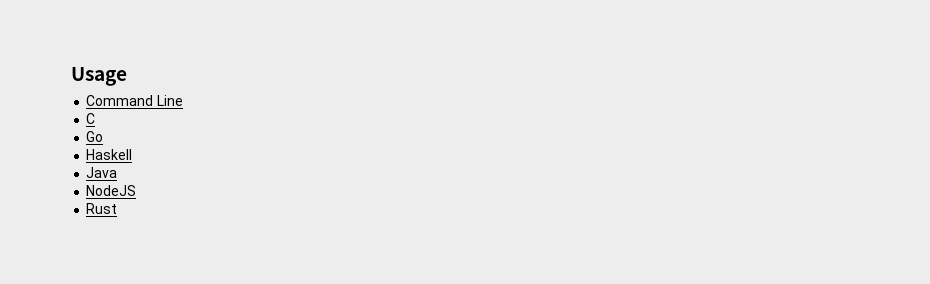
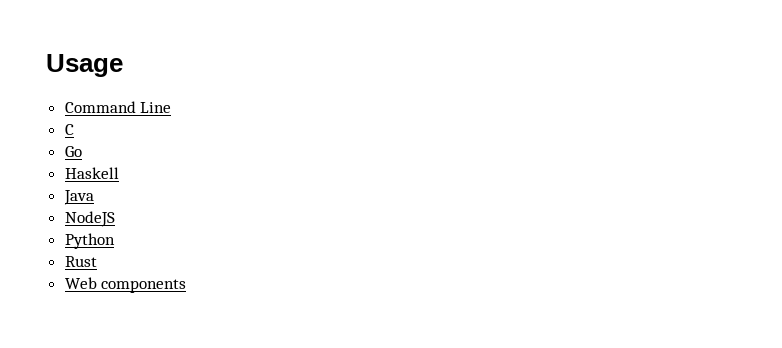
(137, 190) none -> [64,233,115,249] // Python
(118, 208) none -> [64,277,187,293] // Web components

